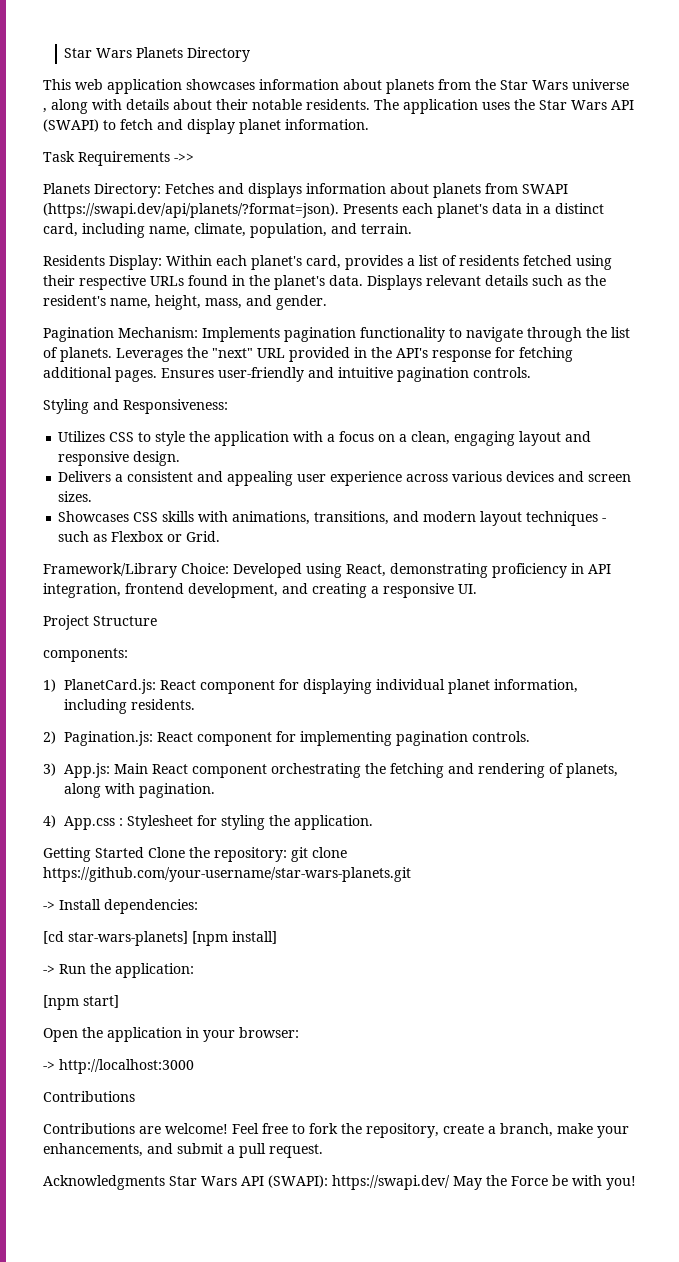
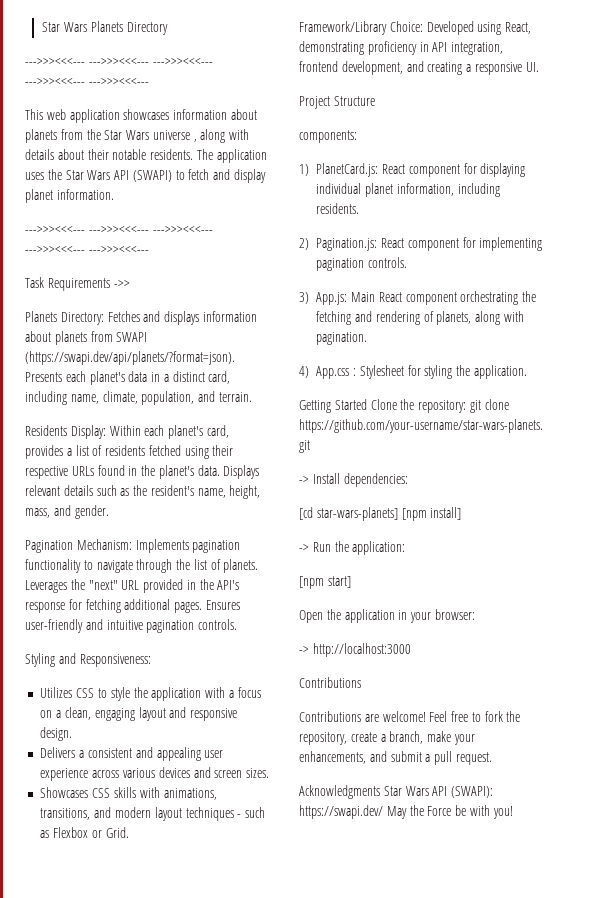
(251, 54) none -> [25,58,213,66] [25,78,149,86] // --->>><<<--- --->>><<<--- --->>><<<--- --->>><<<--- --->>><<<---
(369, 124) none -> [25,226,213,234] [25,246,149,254] // --->>><<<--- --->>><<<--- --->>><<<--- --->>><<<--- --->>><<<---

